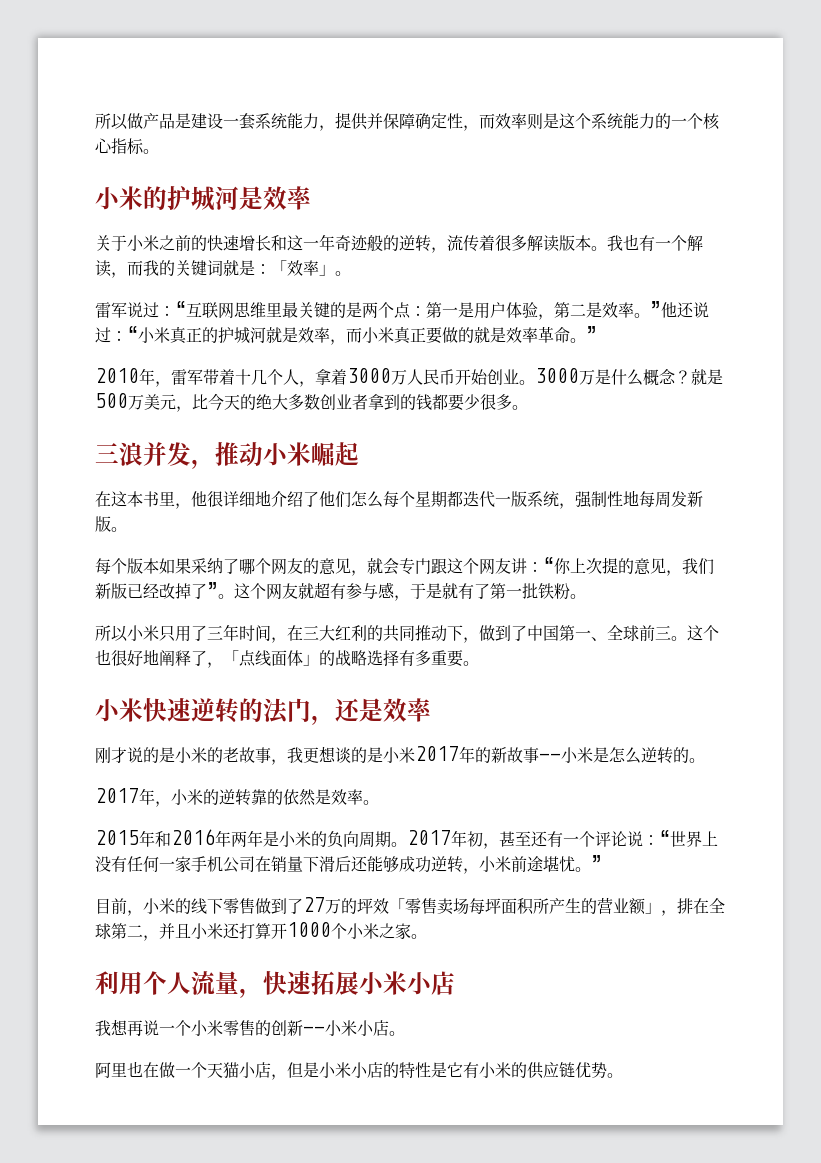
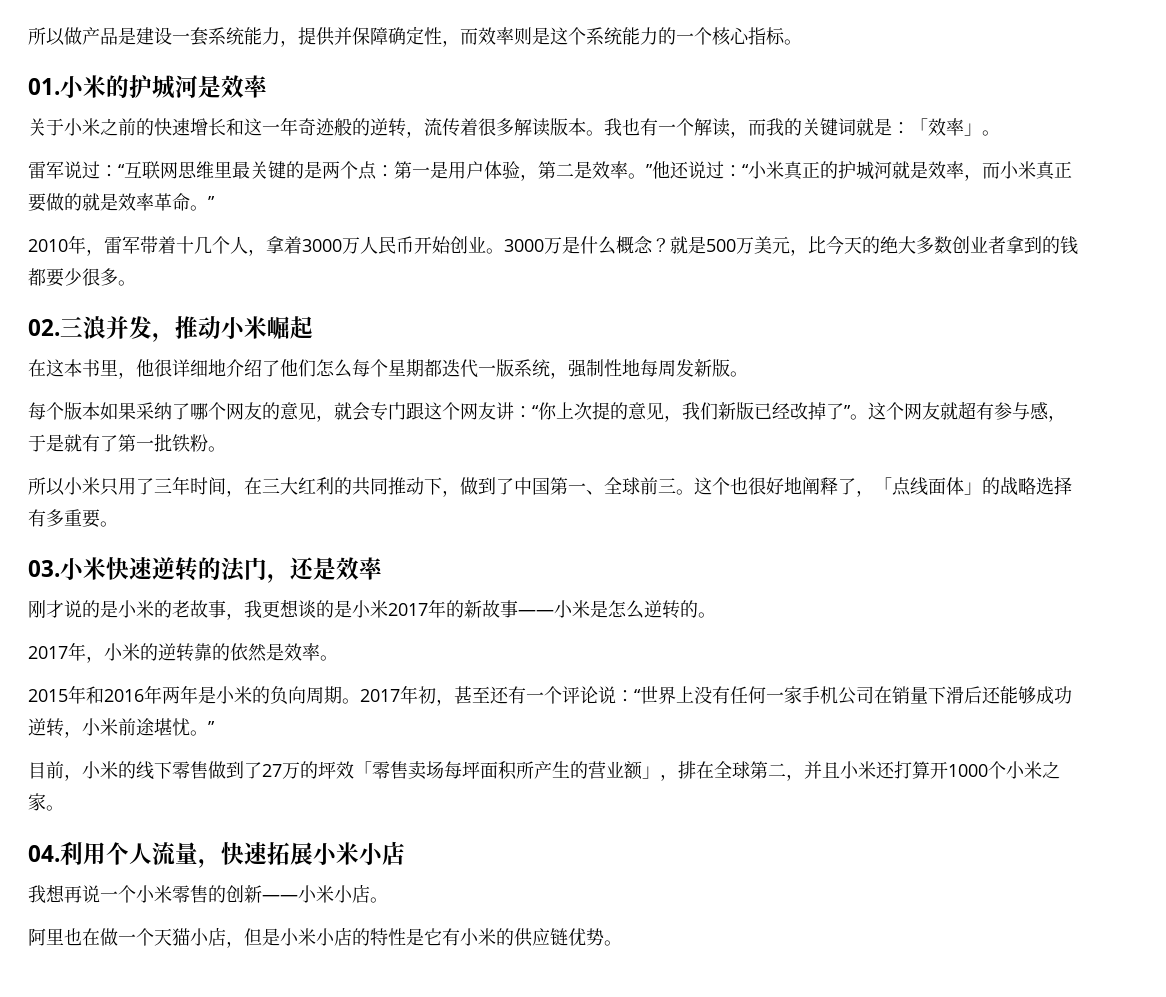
(159, 151) none -> [28,78,60,95] 01.
(528, 407) none -> [28,319,60,336] 02.
(479, 663) none -> [28,560,60,577] 03.
(427, 936) none -> [28,845,60,862] 04.

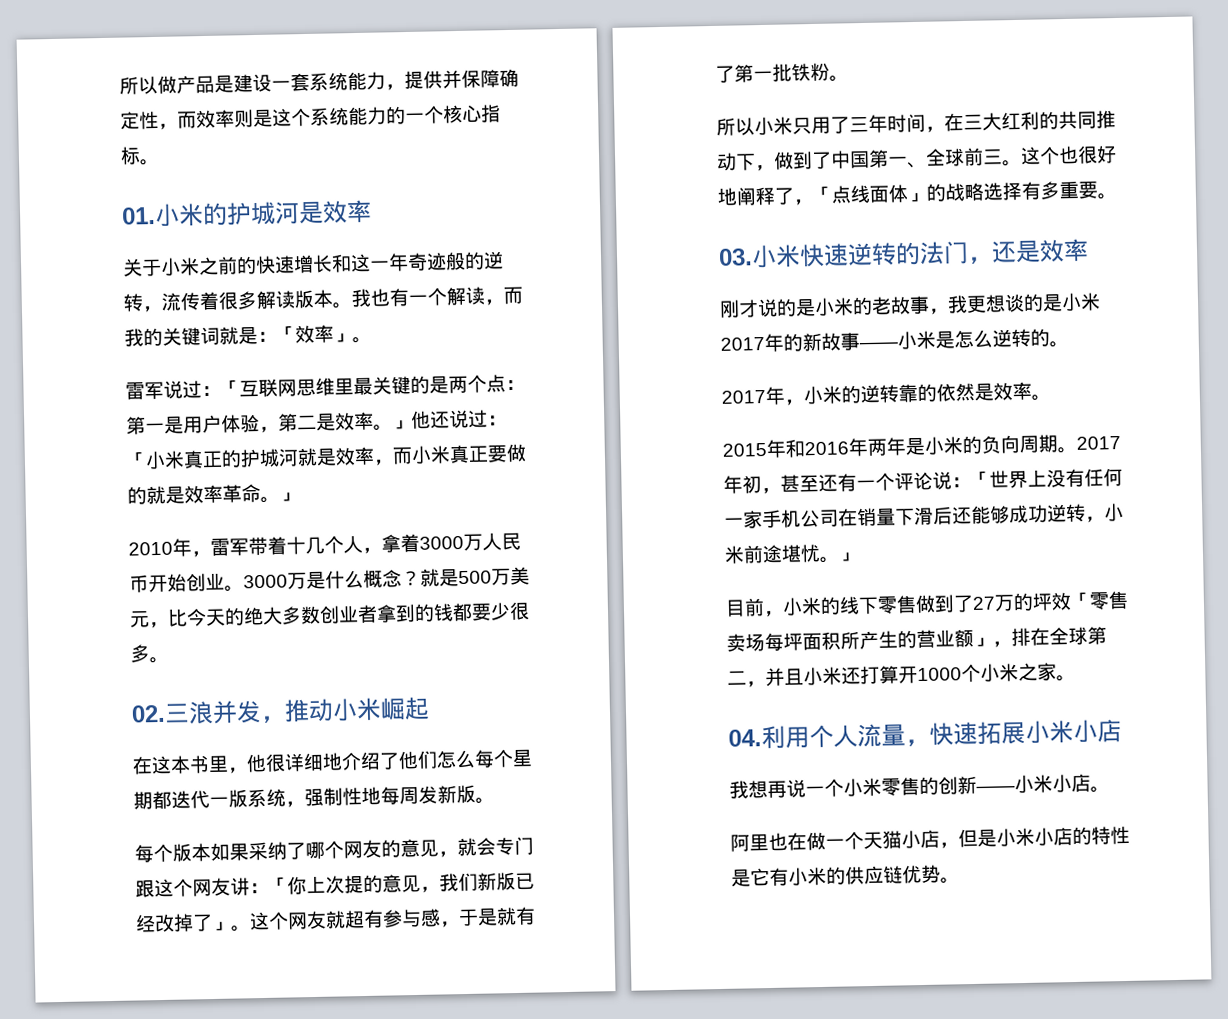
[118,164,125,177] “ -> [220,379,240,396] 「
[646,164,653,177] ” -> [392,419,412,430] 」
[742,164,749,177] “ -> [126,451,147,468] 「
[208,196,215,209] ” -> [279,492,299,502] 」
[532,405,539,418] “ -> [268,876,288,893] 「
[844,405,851,418] ” -> [212,921,232,932] 」
[634,689,641,702] “ -> [970,470,990,487] 「
[208,721,215,734] ” -> [838,552,859,562] 」

